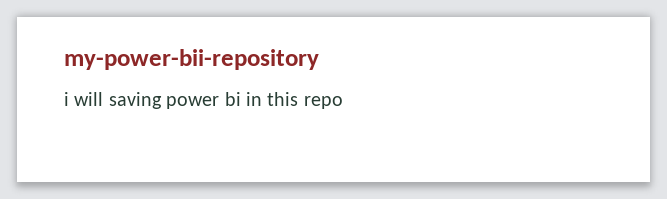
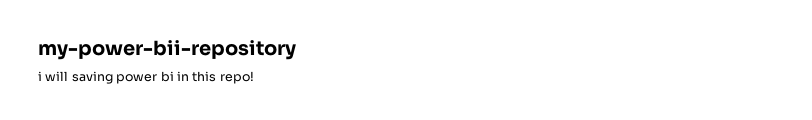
[303,96,343,109] repo -> [219,71,254,84] repo!

